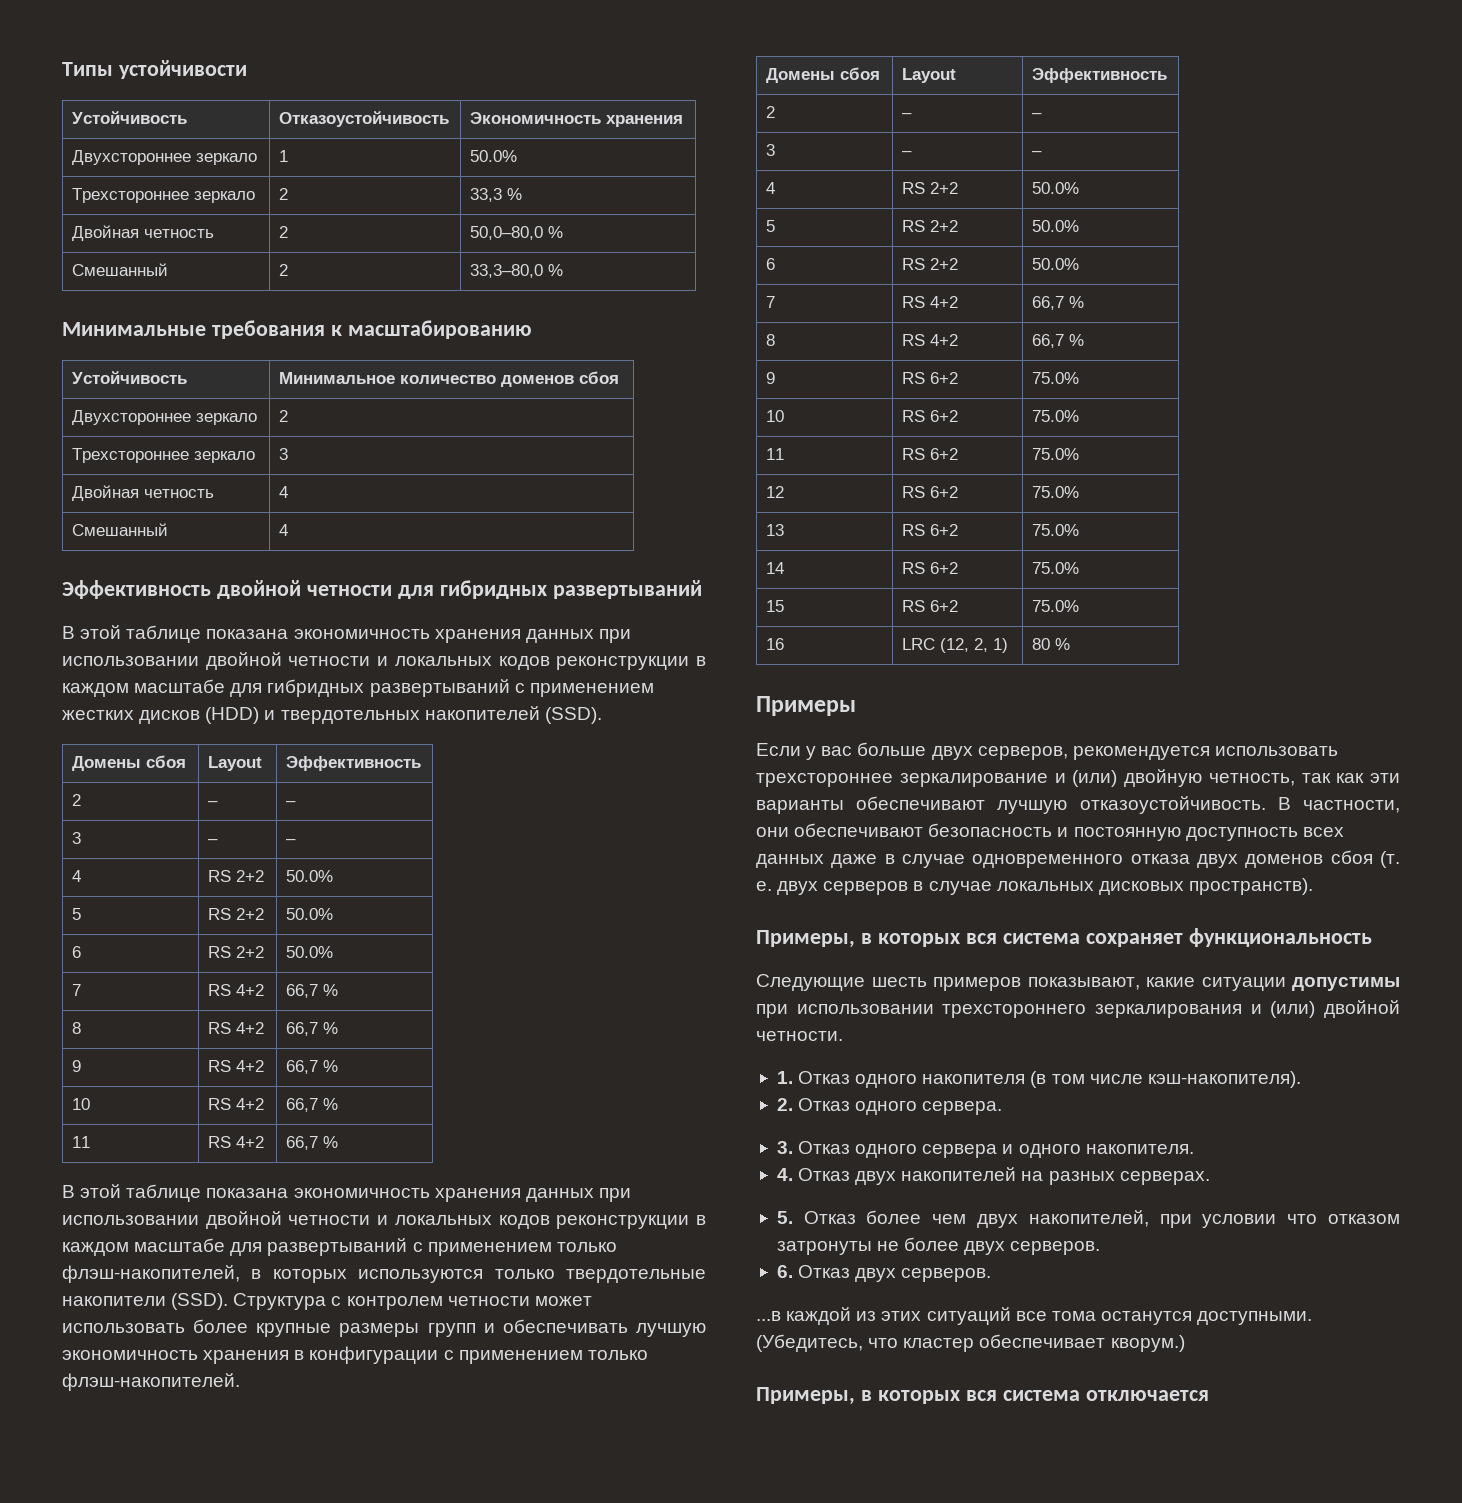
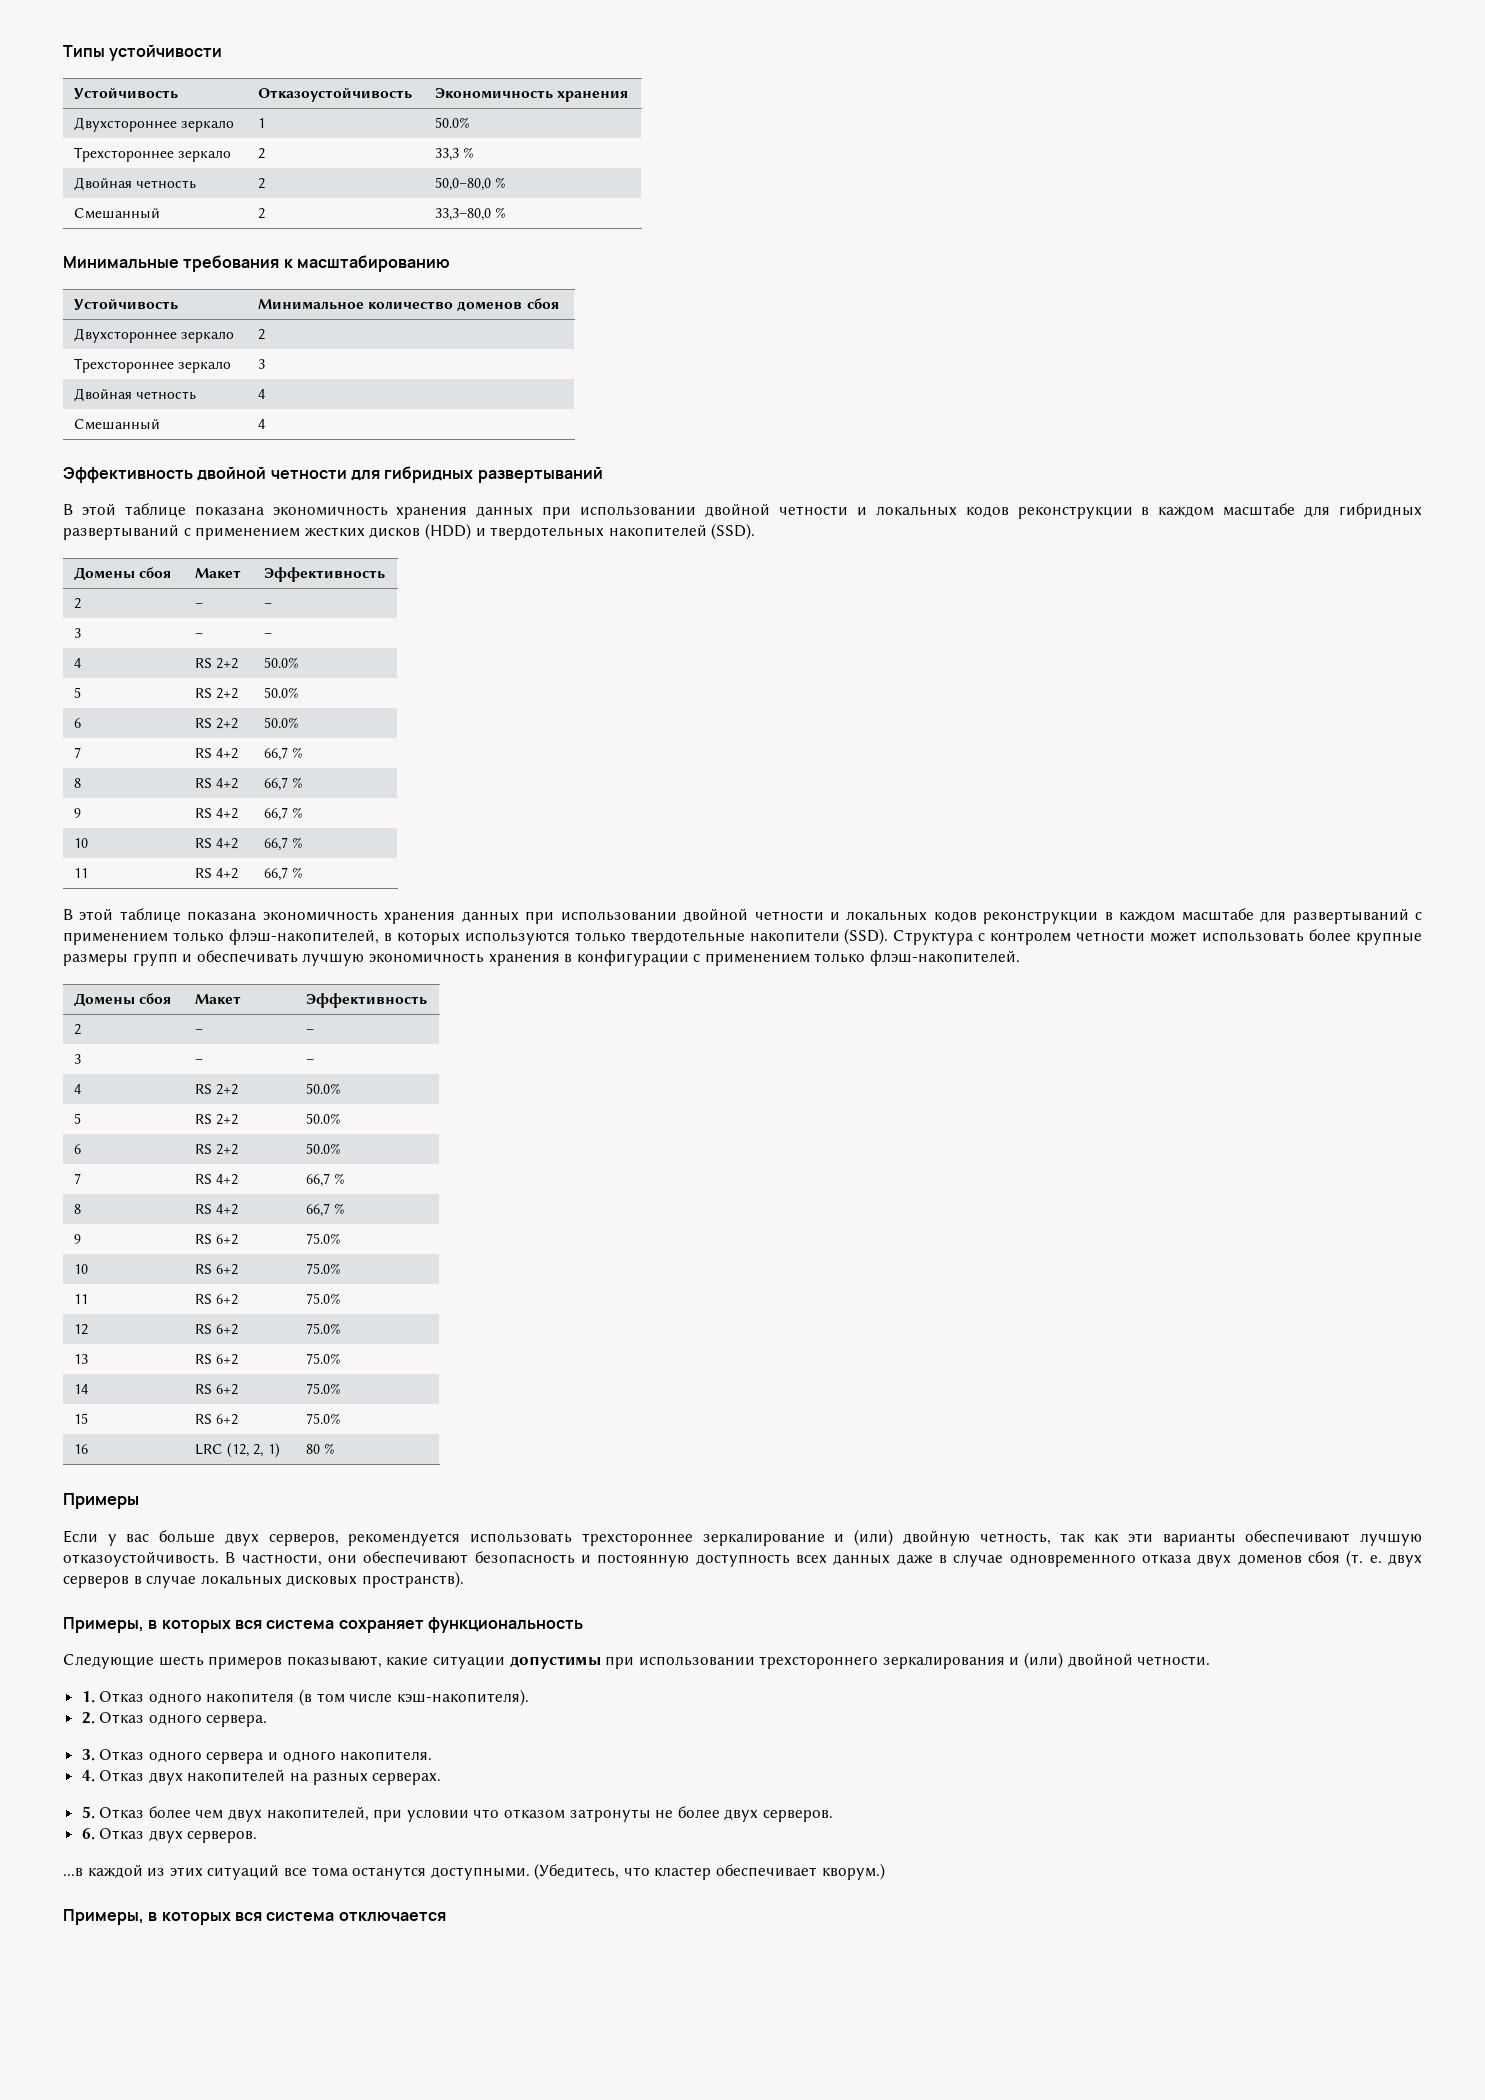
[208,756,263,771] Layout -> [194,568,241,578] Макет
[902,68,957,83] Layout -> [194,994,241,1004] Макет

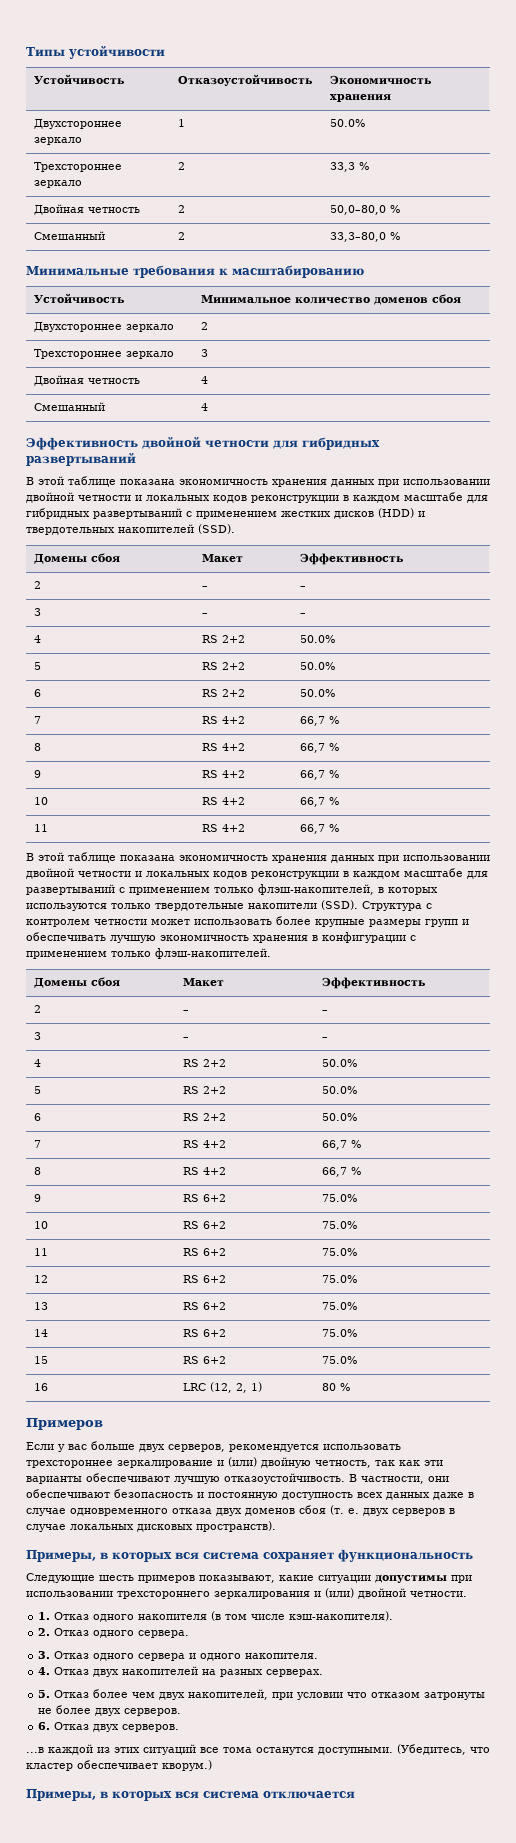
[63,1493,139,1509] Примеры -> [26,1418,103,1430] Примеров

